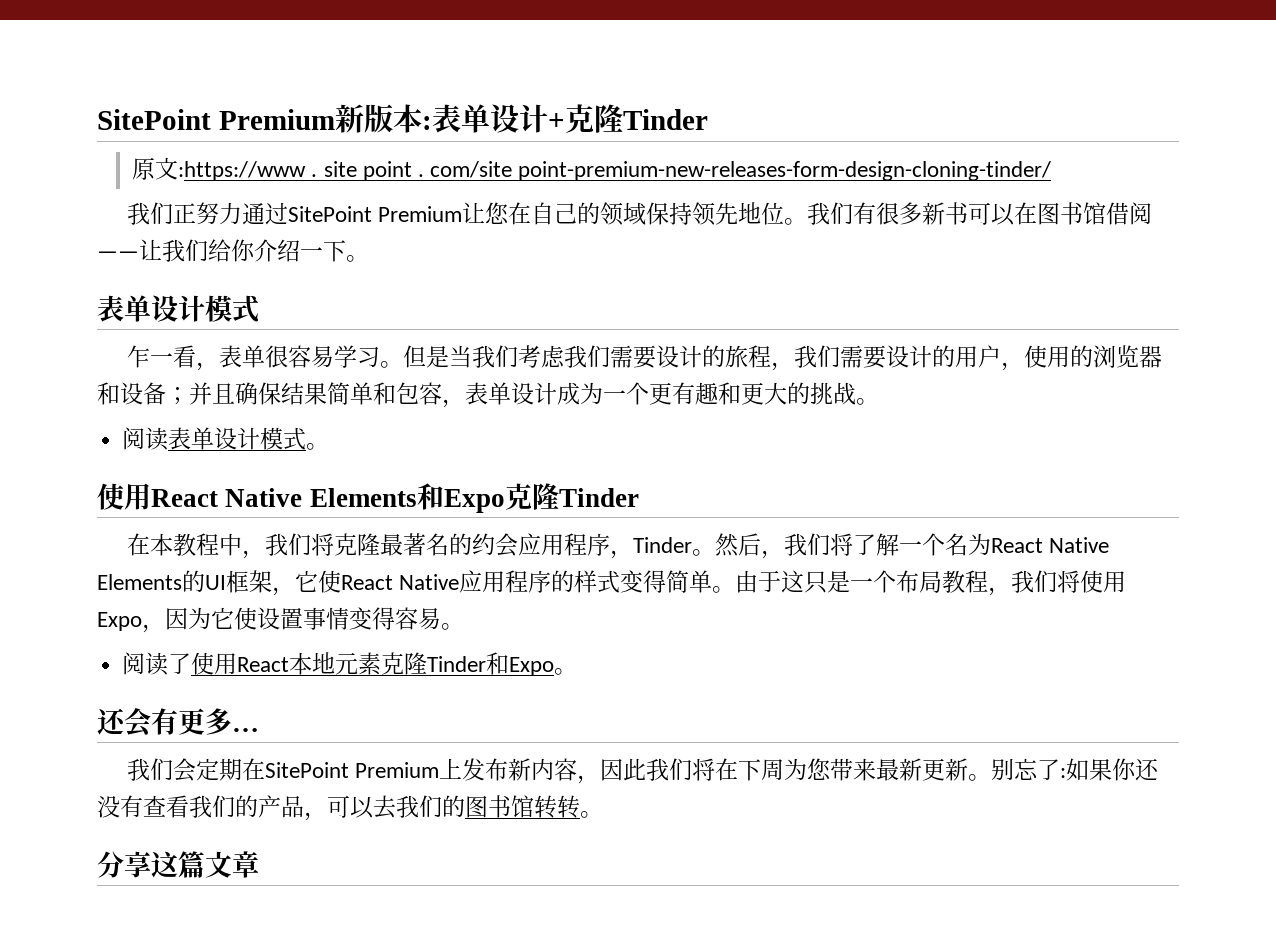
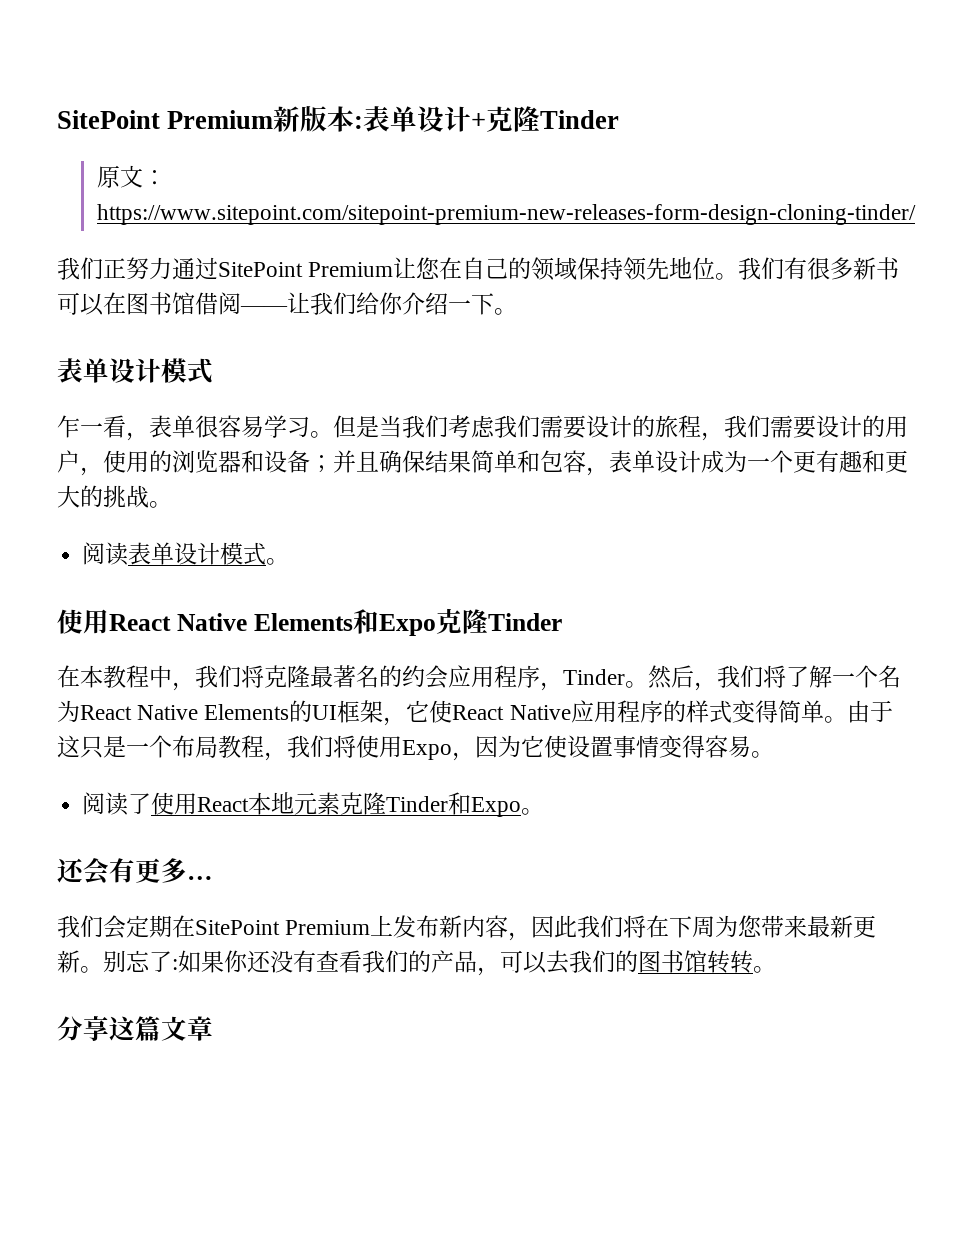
[178,161,1052,181] :https://www . site point . com/site point-premium-new-releases-form-design-cloning-tinder/ -> [142,170,166,185] [96,204,916,225] ：https://www.sitepoint.com/sitepoint-premium-new-releases-form-design-cloning-tinder/

